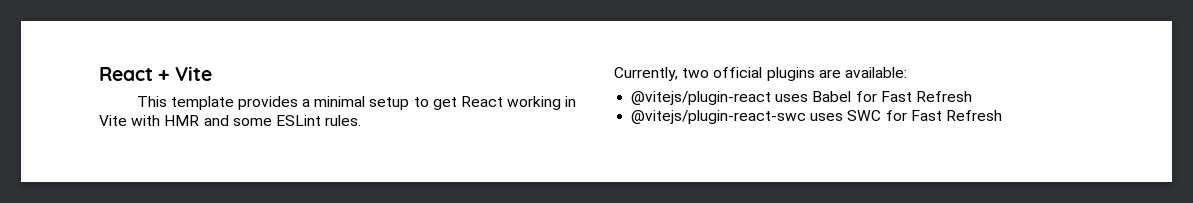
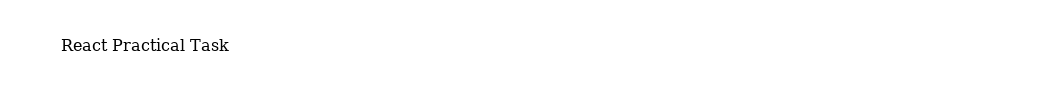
[99,66,212,81] [136,96,577,110] [99,115,362,126] [614,67,907,81] [631,91,972,105] [631,110,1002,124] React + Vite // This template provides a minimal setup to get React working in Vite with HMR and some ESLint rules. // Currently, two official plugins are available: // @vitejs/plugin-react uses Babel for Fast Refresh // @vitejs/plugin-react-swc uses SWC for Fast Refresh -> [61,38,229,51] React Practical Task

